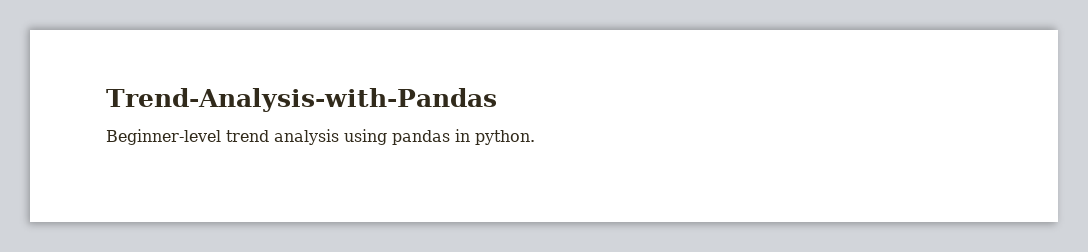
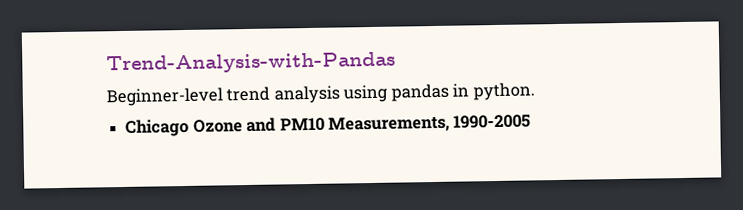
(535, 137) none -> [125,114,532,137] // Chicago Ozone and PM10 Measurements, 1990-2005

